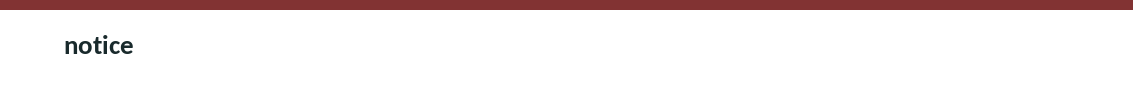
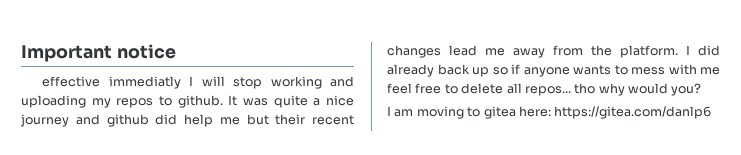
(64, 44) none -> [21,45,112,62] Important
(134, 44) none -> [42,76,354,89] [21,95,354,108] [20,114,354,127] [387,45,720,58] [387,64,720,77] [387,83,702,96] [387,106,712,119] // effective immediatly I will stop working and uploading my repos to github. It was quite a nice journey and github did help me but their recent changes lead me away from the platform. I did already back up so if anyone wants to mess with me feel free to delete all repos... tho why would you? // I am moving to gitea here: https://gitea.com/danlp6

